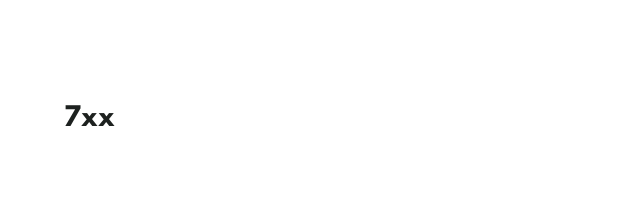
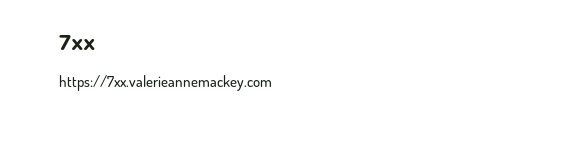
(115, 115) none -> [59,75,272,91] // https://7xx.valerieannemackey.com

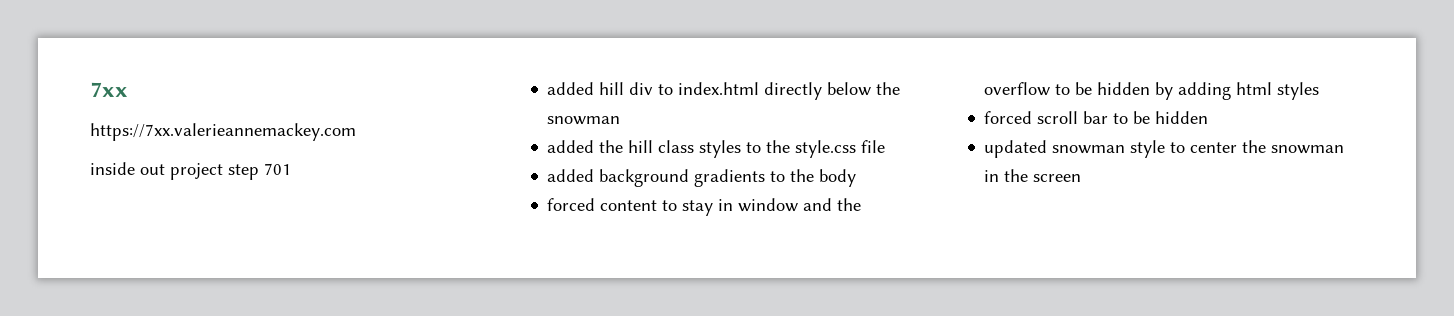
(272, 83) none -> [90,162,291,180] [547,82,901,100] [547,116,621,125] [547,140,886,158] [547,169,857,187] [547,198,862,216] [984,82,1320,100] [984,111,1209,124] [984,140,1345,158] [984,169,1082,182] // inside out project step 701 // added hill div to index.html directly below the snowman // added the hill class styles to the style.css file // added background gradients to the body // forced content to stay in window and the overflow to be hidden by adding html styles // forced scroll bar to be hidden // updated snowman style to center the snowman in the screen

